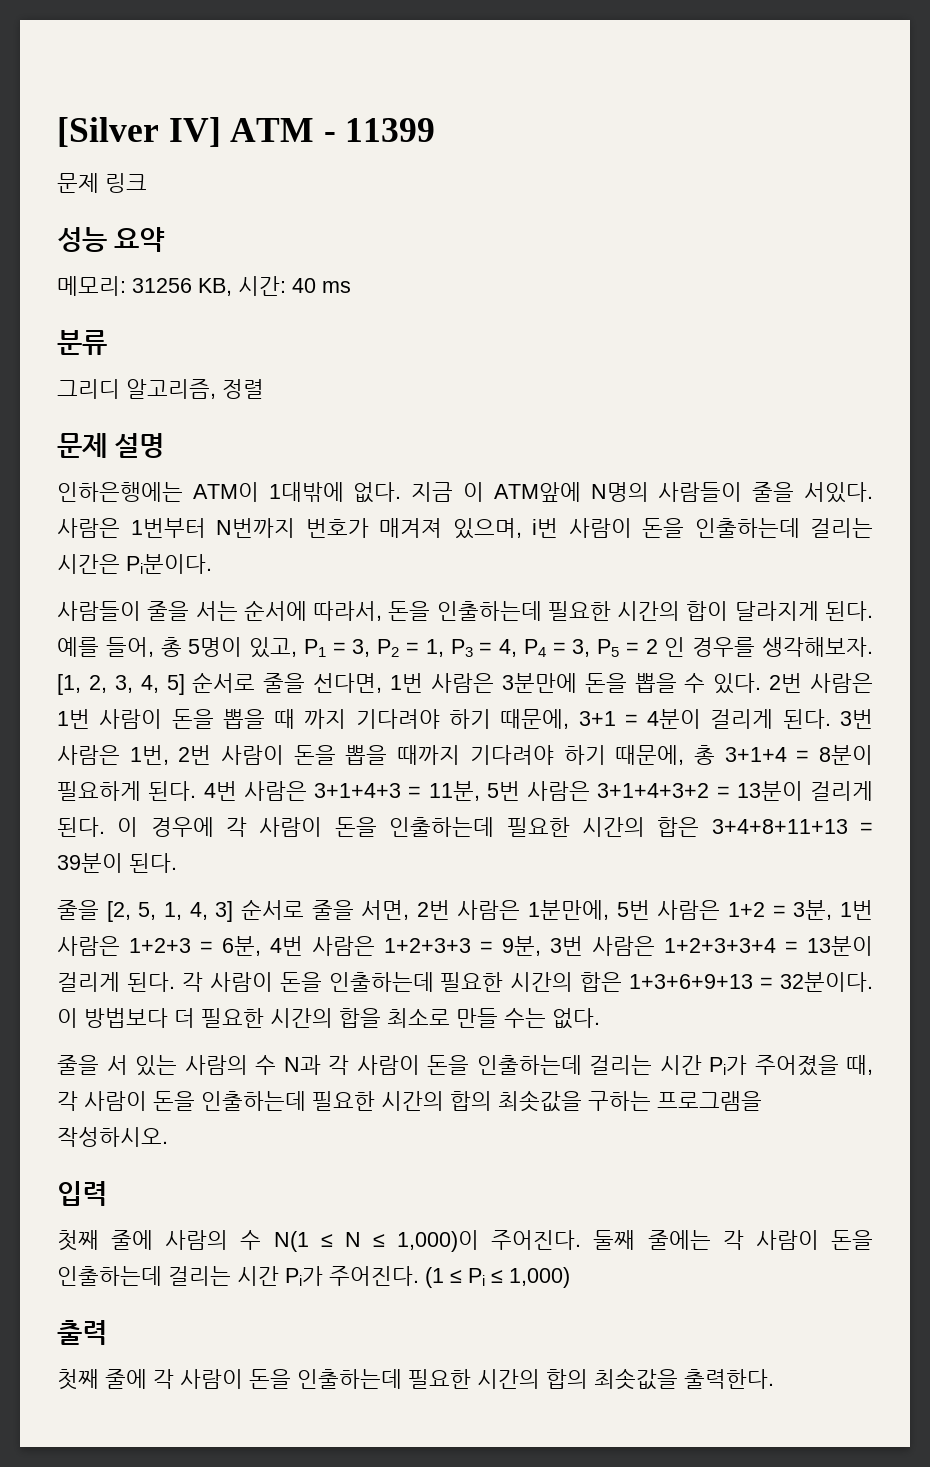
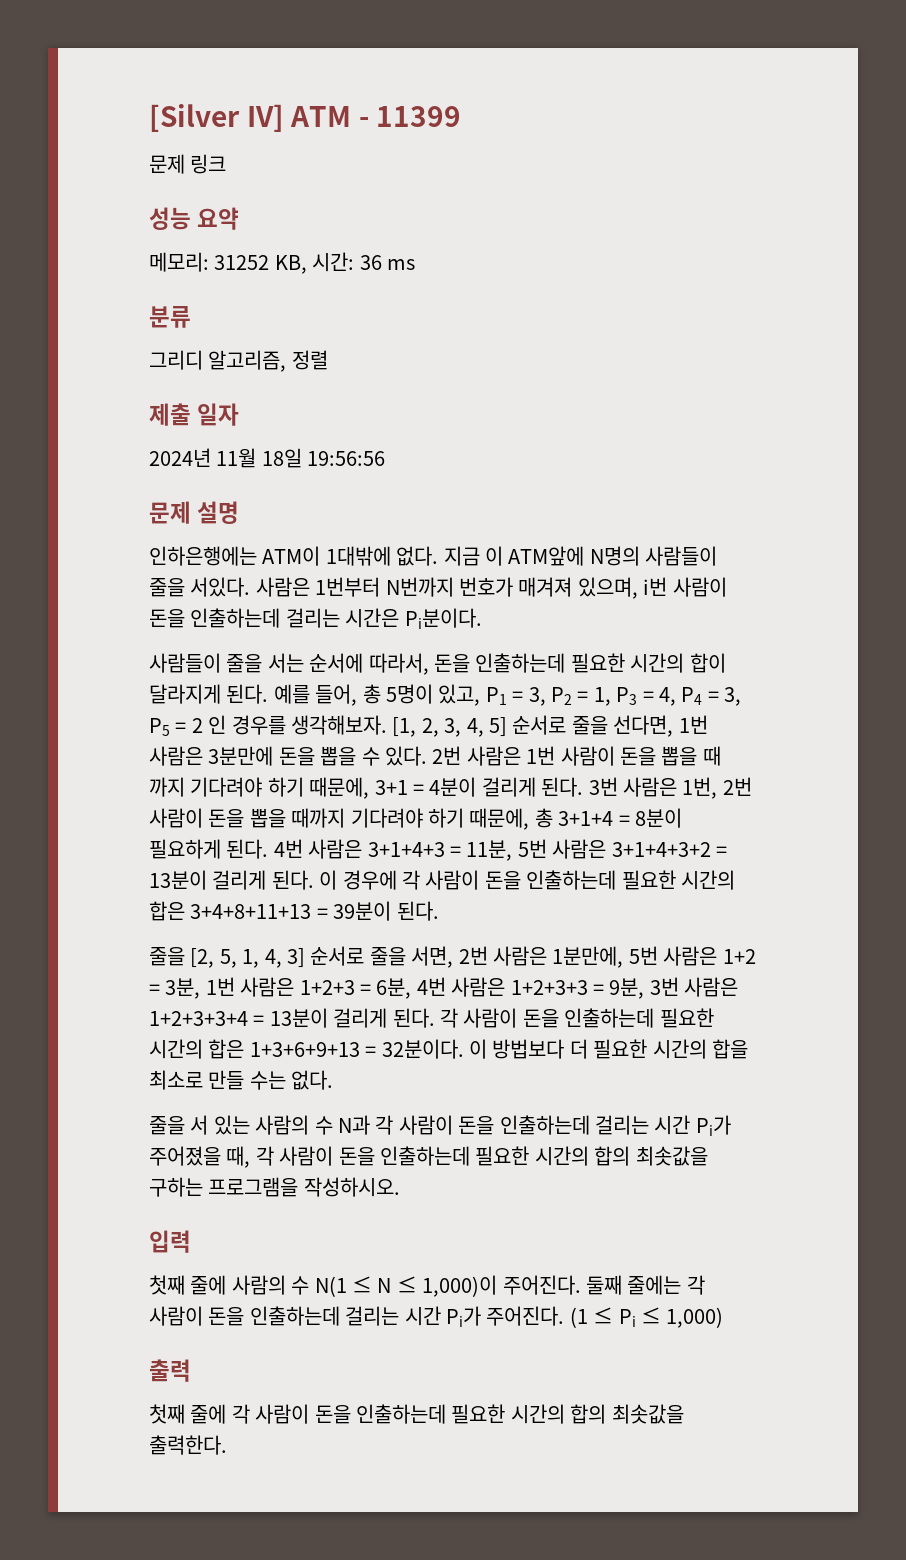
[132,278,192,293] 31256 -> [214,255,270,270] 31252
[292,278,316,293] 40 -> [359,255,382,270] 36
(264, 389) none -> [149,403,240,426] [149,448,386,468] // 제출 일자 // 2024년 11월 18일 19:56:56

